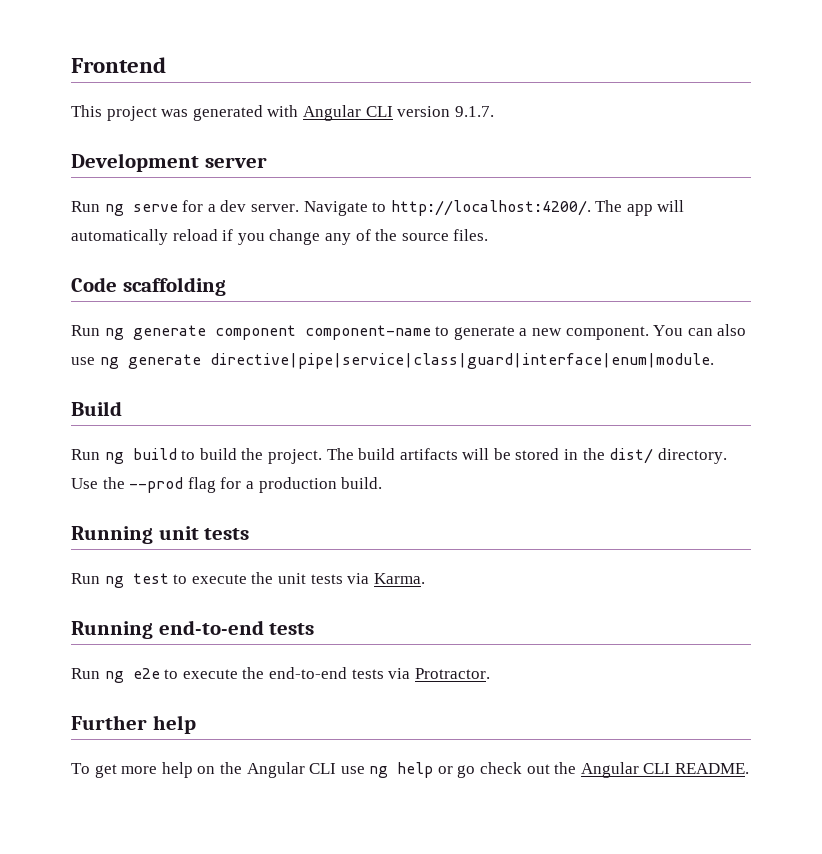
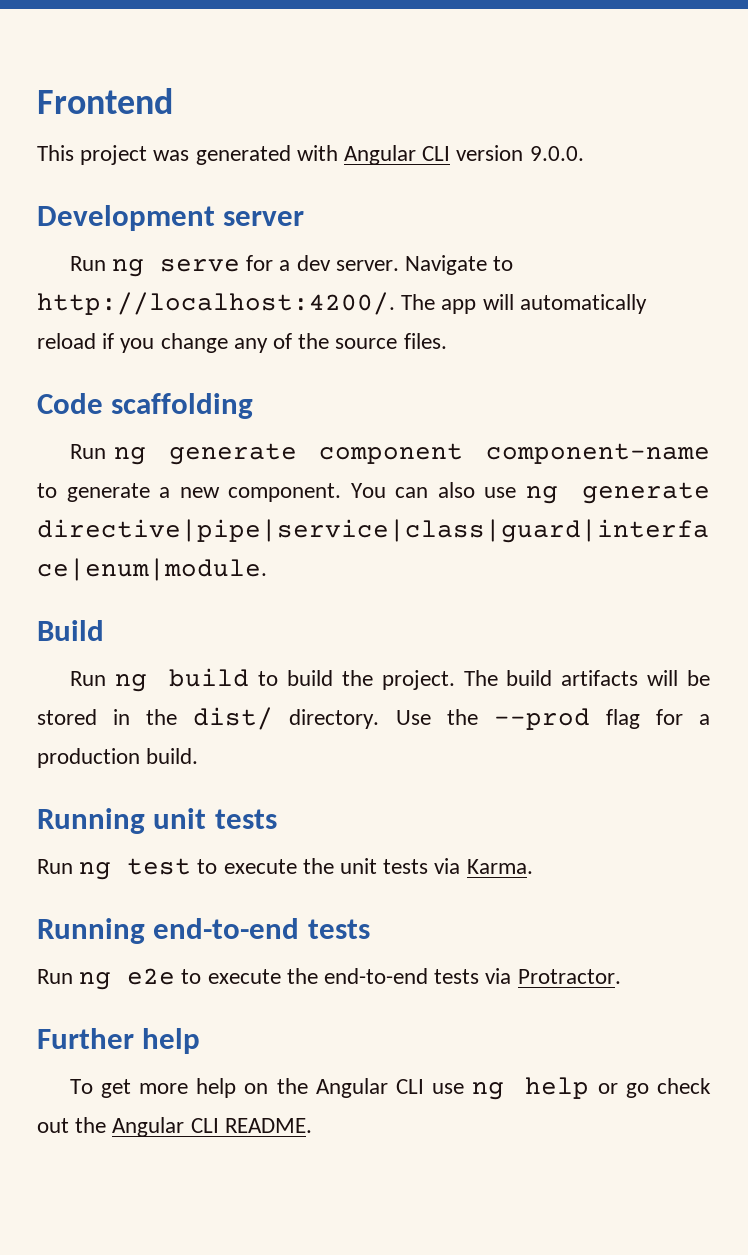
[454,106,494,117] 9.1.7. -> [529,146,584,161] 9.0.0.

